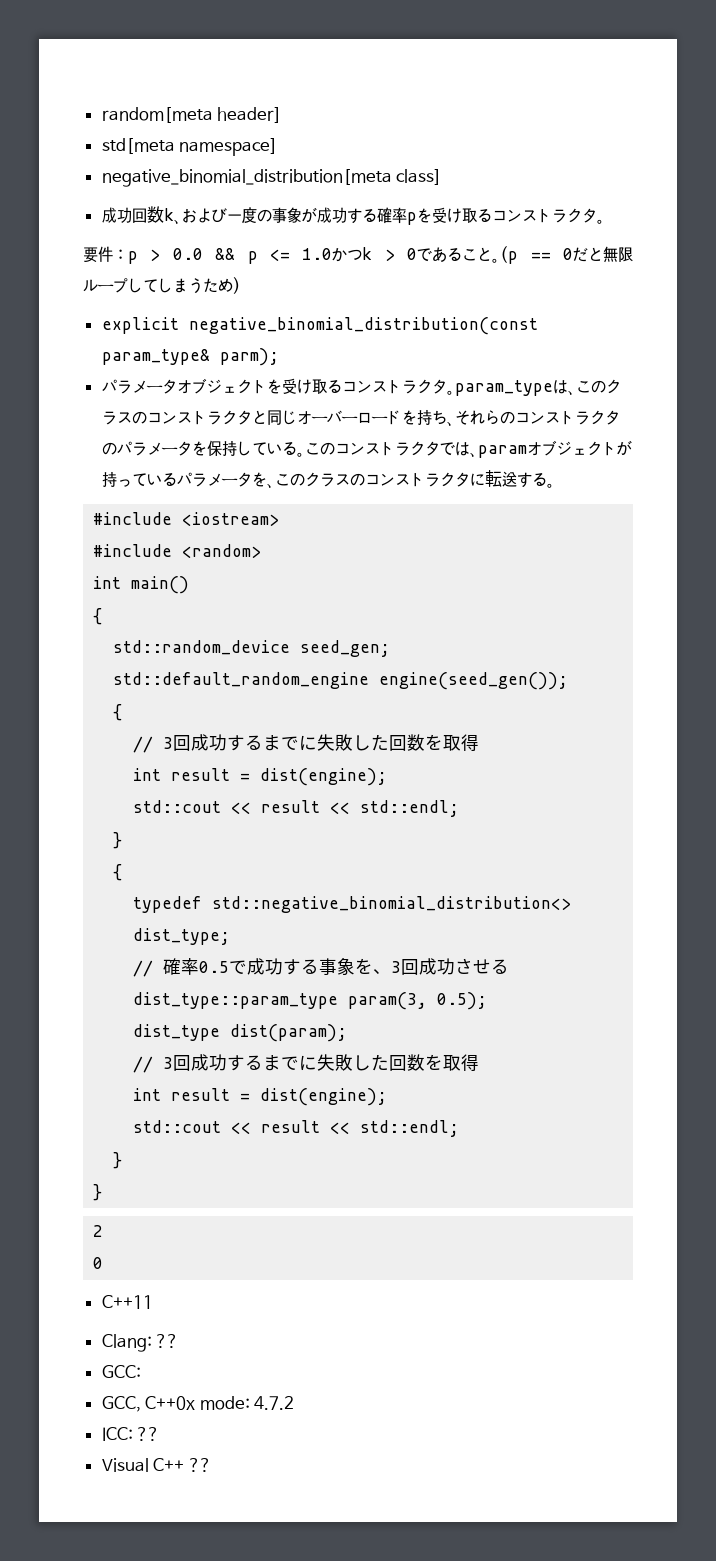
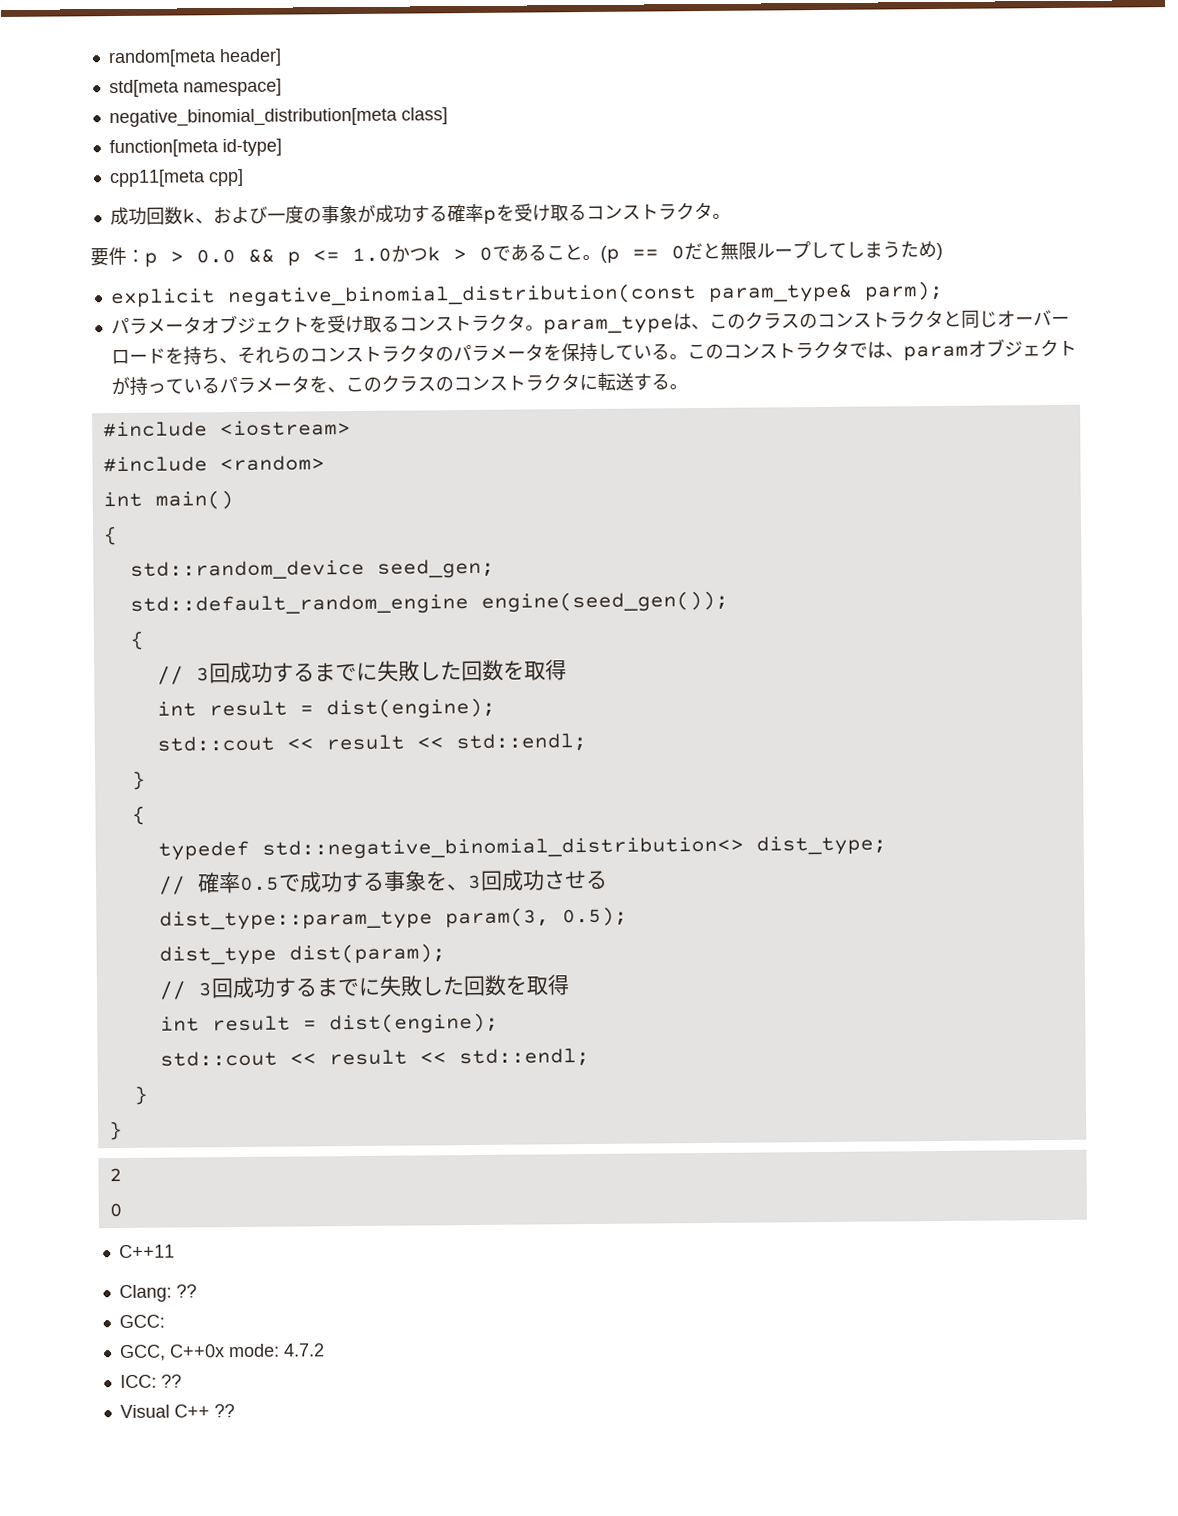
(443, 177) none -> [108,138,282,158] [108,168,244,188] // function[meta id-type] // cpp11[meta cpp]

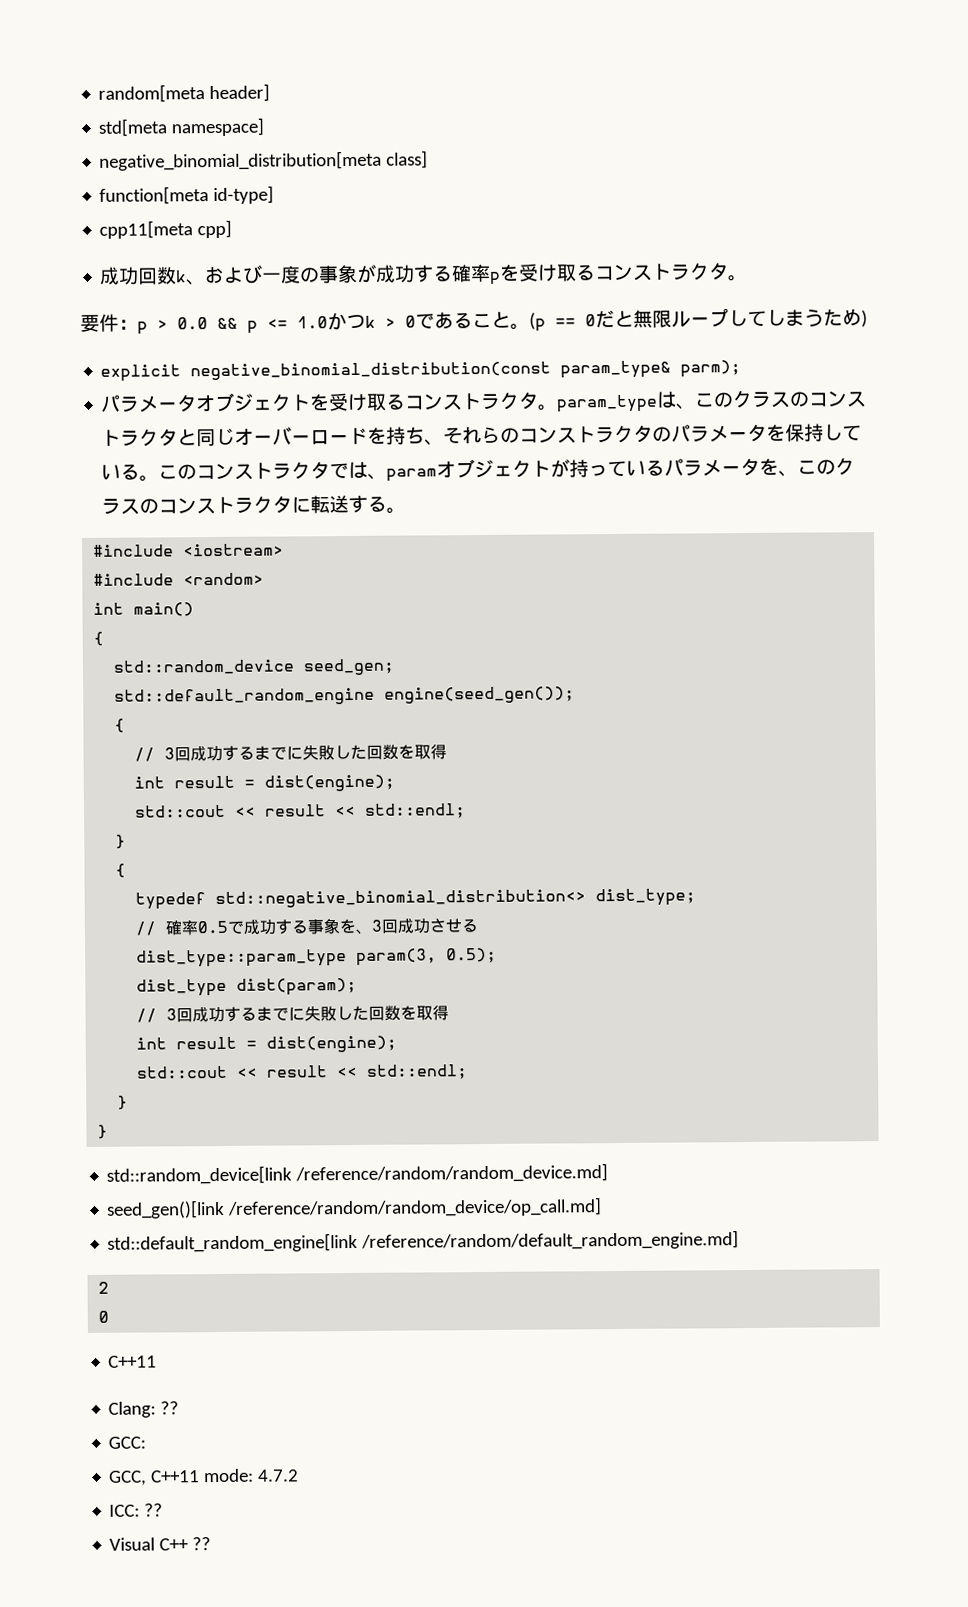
(123, 1131) none -> [106,1163,609,1185] [106,1197,603,1219] [107,1230,740,1253] // std::random_device[link /reference/random/random_device.md] // seed_gen()[link /reference/random/random_device/op_call.md] // std::default_random_engine[link /reference/random/default_random_engine.md]
[169,1344,225,1358] C++0x -> [150,1470,201,1483] C++11

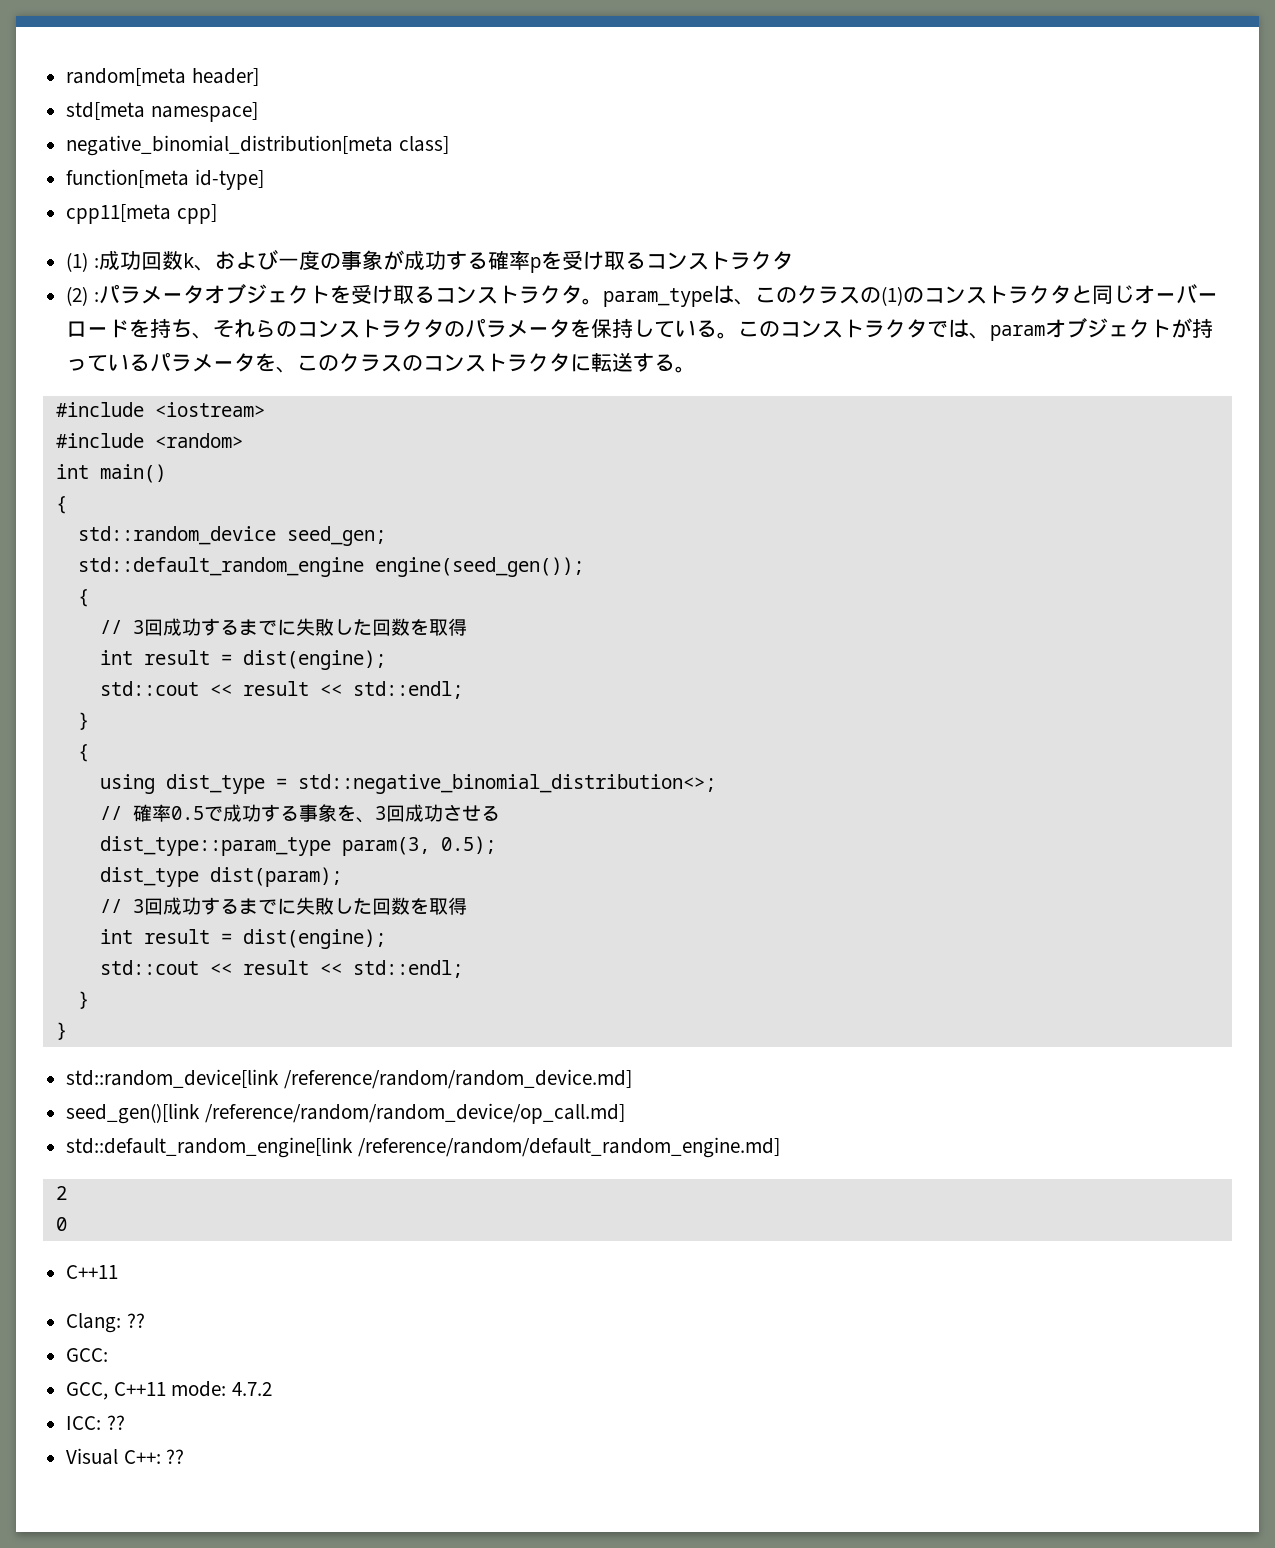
(233, 229) none -> [66,252,99,272] (1) :
[728,275,749,282] [80,308,868,335] [100,360,742,382] 。 // 要件：p > 0.0 && p <= 1.0かつk > 0であること。(p == 0だと無限ループしてしまうため) // explicit negative_binomial_distribution(const param_type& parm); // -> [66,286,99,306] // (2) :
(811, 399) none -> [880,286,924,306] (1)の
[135,888,697,910] typedef std::negative_binomial_distribution<> dist_type; -> [99,774,716,794] using dist_type = std::negative_binomial_distribution<>;
[159,1538,190,1551] C++ -> [123,1450,161,1464] C++:

